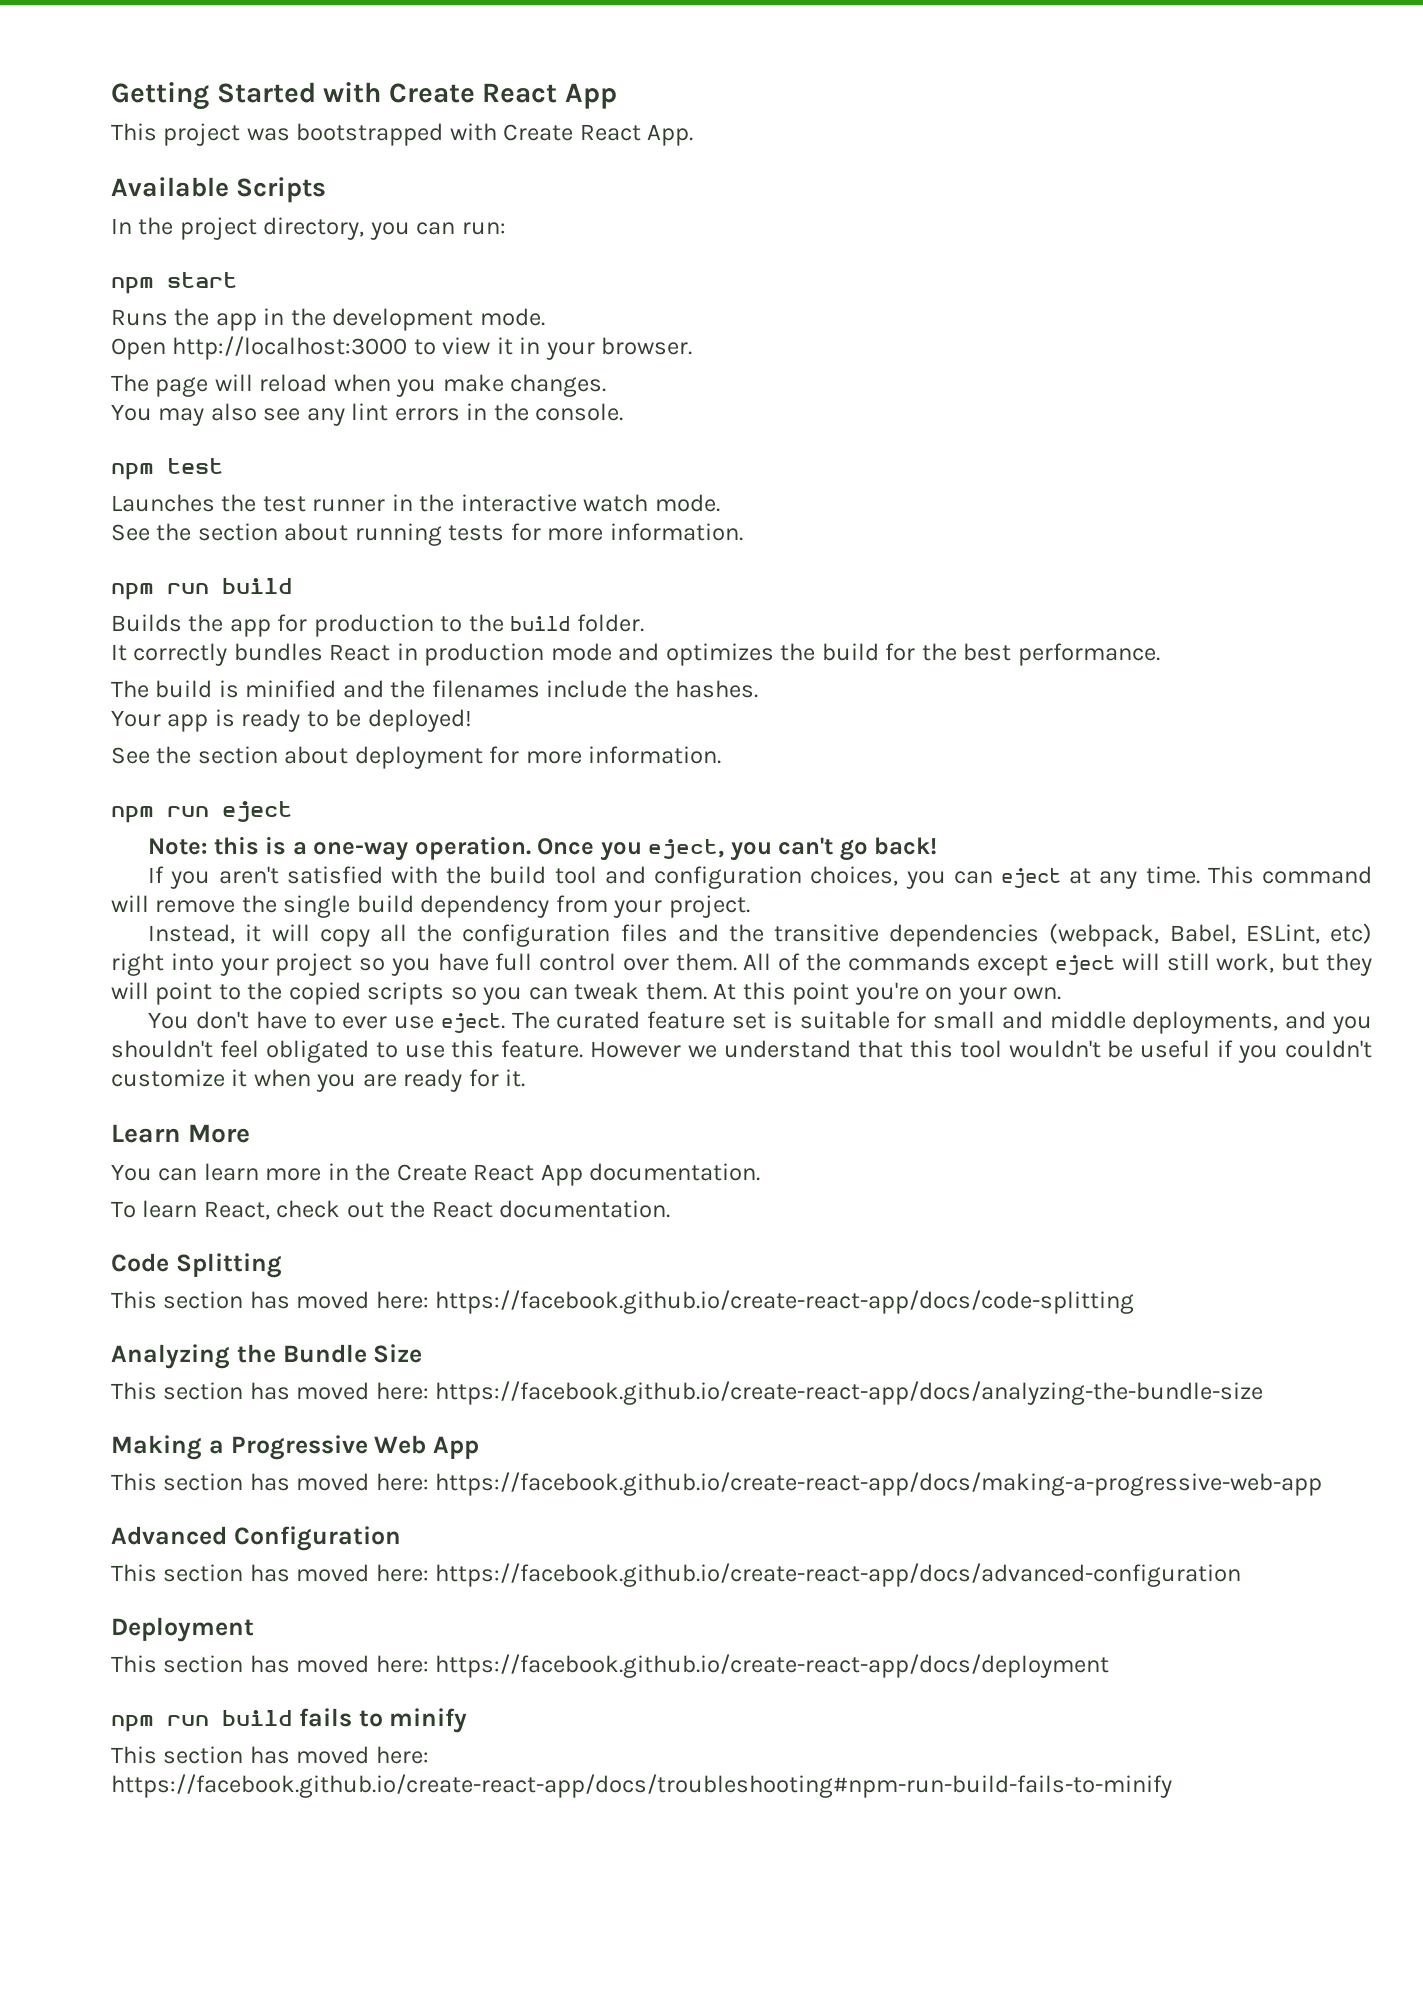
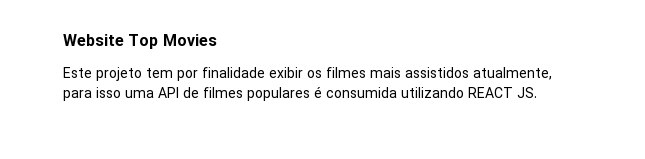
[111,82,617,110] [111,123,694,146] [111,177,327,203] [111,217,506,240] [111,272,237,294] [111,308,545,331] [111,336,693,360] [111,374,607,397] [111,403,624,426] [111,458,223,480] [111,494,720,512] [111,523,743,546] [111,578,292,600] [111,614,644,637] [111,643,1160,666] [111,680,759,698] [111,709,472,732] [111,746,722,769] [111,801,292,823] [148,836,937,861] [148,866,1373,889] [111,895,750,918] [148,923,1372,947] [111,953,1372,976] [111,982,1062,1005] [148,1011,1373,1034] [111,1040,1372,1063] [111,1069,526,1092] [111,1124,251,1143] [111,1163,761,1186] [111,1200,671,1220] [111,1253,282,1278] [111,1290,1135,1314] [111,1344,423,1369] [111,1381,1264,1405] [111,1435,479,1460] [111,1472,1323,1496] [111,1526,401,1551] [111,1563,1242,1587] [111,1617,254,1642] [111,1654,1110,1678] [111,1708,468,1733] [111,1746,429,1764] [111,1774,1172,1798] Getting Started with Create React App // This project was bootstrapped with Create React App. // Available Scripts // In the project directory, you can run: // npm start // Runs the app in the development mode. // Open http://localhost:3000 to view it in your browser. // The page will reload when you make changes. // You may also see any lint errors in the console. // npm test // Launches the test runner in the interactive watch mode. // See the section about running tests for more information. // npm run build // Builds the app for production to the build folder. // It correctly bundles React in production mode and optimizes the build for the best performance. // The build is minified and the filenames include the hashes. // Your app is ready to be deployed! // See the section about deployment for more information. // npm run eject // Note: this is a one-way operation. Once you eject, you can't go back! // If you aren't satisfied with the build tool and configuration choices, you can eject at any time. This command will remove the single build dependency from your project. // Instead, it will copy all the configuration files and the transitive dependencies (webpack, Babel, ESLint, etc) right into your project so you have full control over them. All of the commands except eject will still work, but they will point to the copied scripts so you can tweak them. At this point you're on your own. // You don't have to ever use eject. The curated feature set is suitable for small and middle deployments, and you shouldn't feel obligated to use this feature. However we understand that this tool wouldn't be useful if you couldn't customize it when you are ready for it. // Learn More // You can learn more in the Create React App documentation. // To learn React, check out the React documentation. // Code Splitting // This section has moved here: https://facebook.github.io/create-react-app/docs/code-splitting // Analyzing the Bundle Size // This section has moved here: https://facebook.github.io/create-react-app/docs/analyzing-the-bundle-size // Making a Progressive Web App // This section has moved here: https://facebook.github.io/create-react-app/docs/making-a-progressive-web-app // Advanced Configuration // This section has moved here: https://facebook.github.io/create-react-app/docs/advanced-configuration // Deployment // This section has moved here: https://facebook.github.io/create-react-app/docs/deployment // npm run build fails to minify // This section has moved here: https://facebook.github.io/create-react-app/docs/troubleshooting#npm-run-build-fails-to-minify -> [63,34,217,49] [63,67,552,81] [63,86,537,101] Website Top Movies // Este projeto tem por finalidade exibir os filmes mais assistidos atualmente, para isso uma API de filmes populares é consumida utilizando REACT JS.

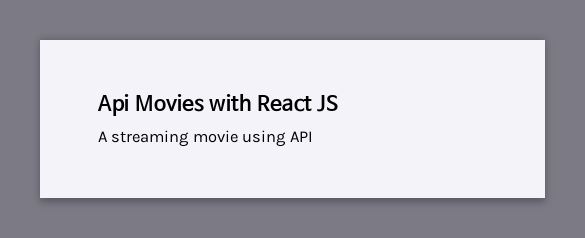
[63,34,159,49] Website Top -> [97,94,129,116] Api
[63,67,552,81] [63,86,537,101] // Este projeto tem por finalidade exibir os filmes mais assistidos atualmente, para isso uma API de filmes populares é consumida utilizando REACT JS. -> [209,94,339,112] [98,130,313,147] with React JS // A streaming movie using API

